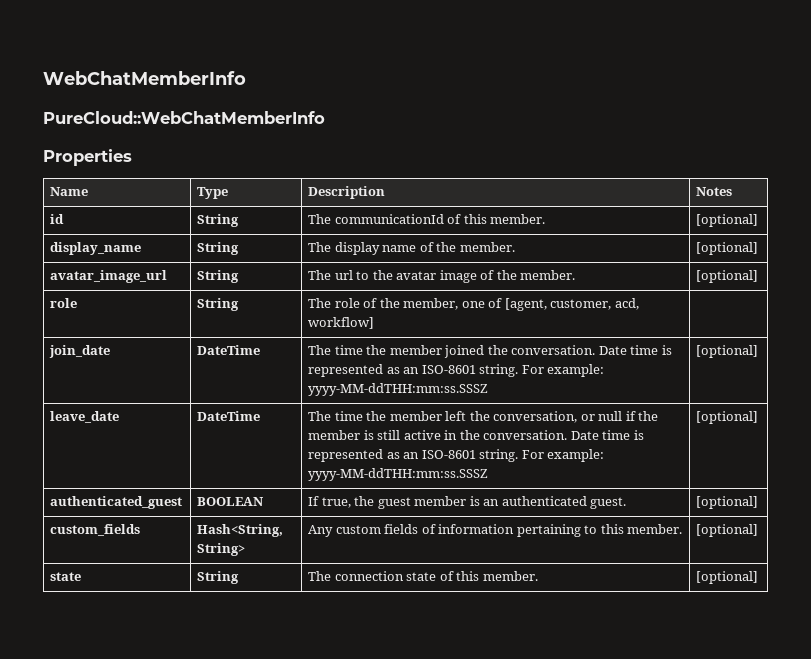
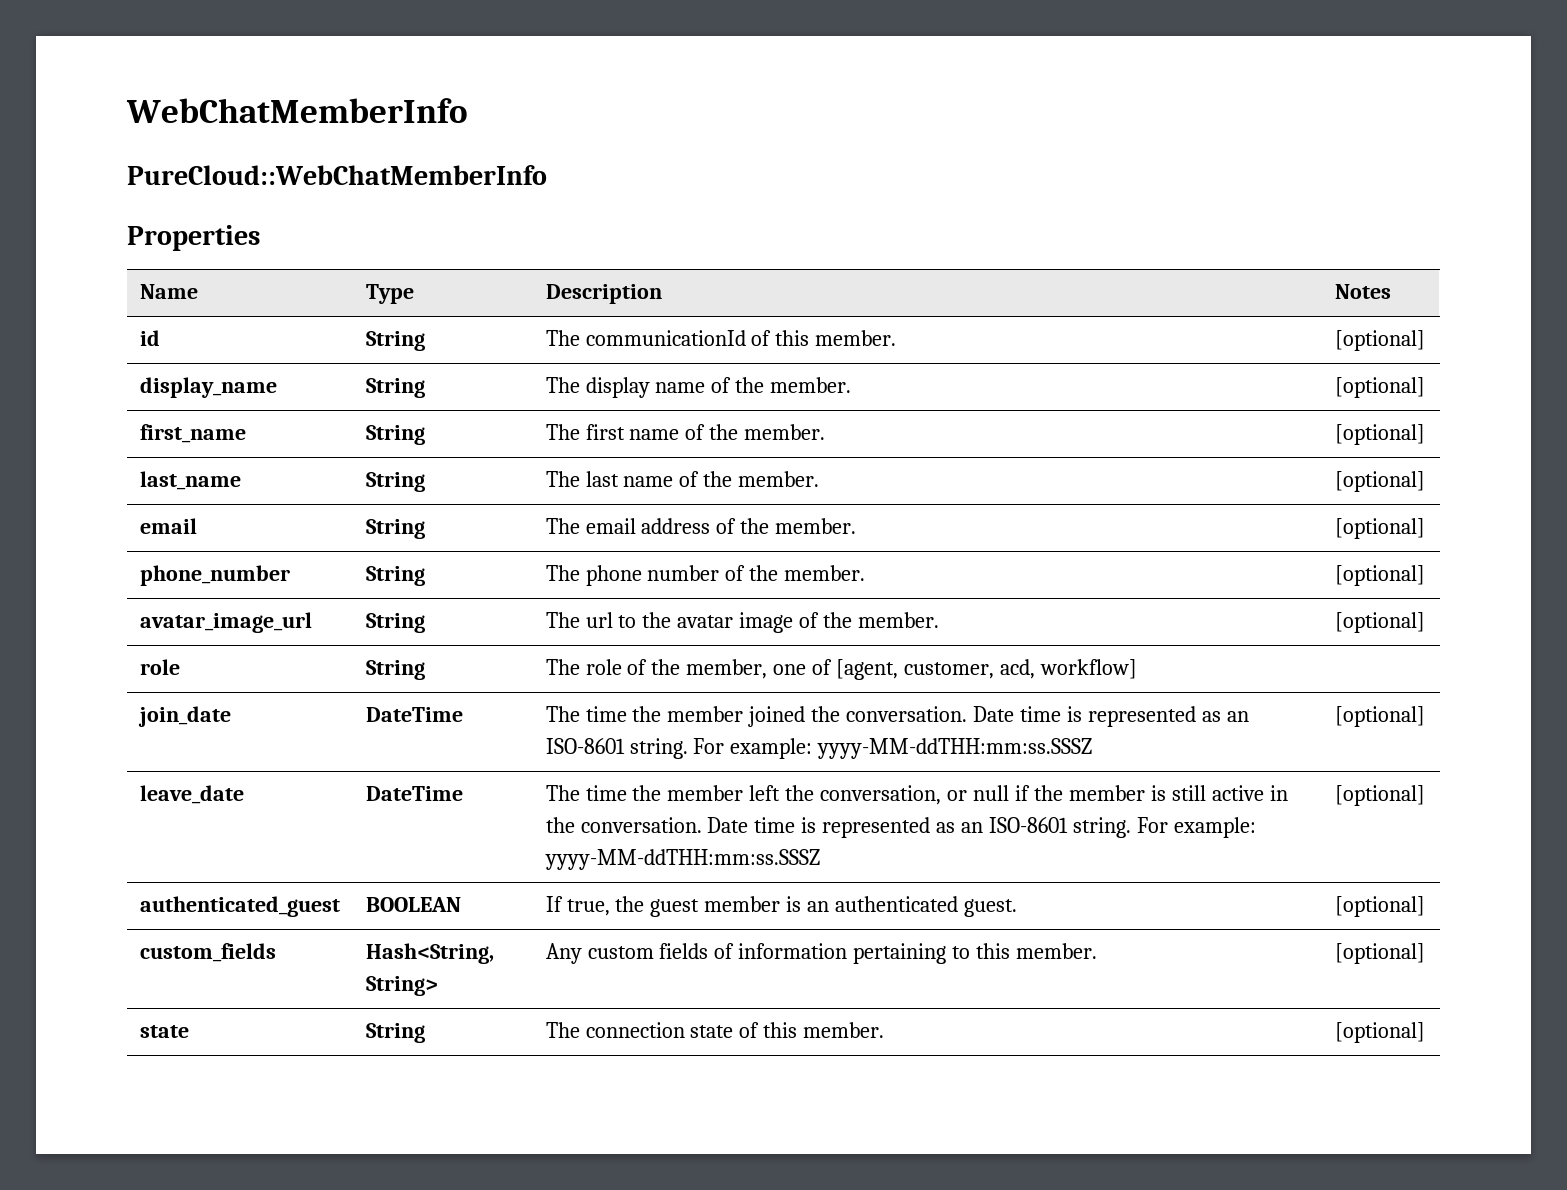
(759, 248) none -> [139,424,246,443] [365,425,425,445] [545,424,826,440] [1334,424,1425,445] [139,471,241,490] [365,472,425,492] [545,471,820,487] [1334,471,1425,492] [139,518,197,534] [365,519,425,539] [545,518,857,534] [1334,518,1425,539] [139,565,290,586] [365,566,425,586] [545,565,866,586] [1334,565,1425,586] // first_name | String | The first name of the member. | [optional] // last_name | String | The last name of the member. | [optional] // email | String | The email address of the member. | [optional] // phone_number | String | The phone number of the member. | [optional]

